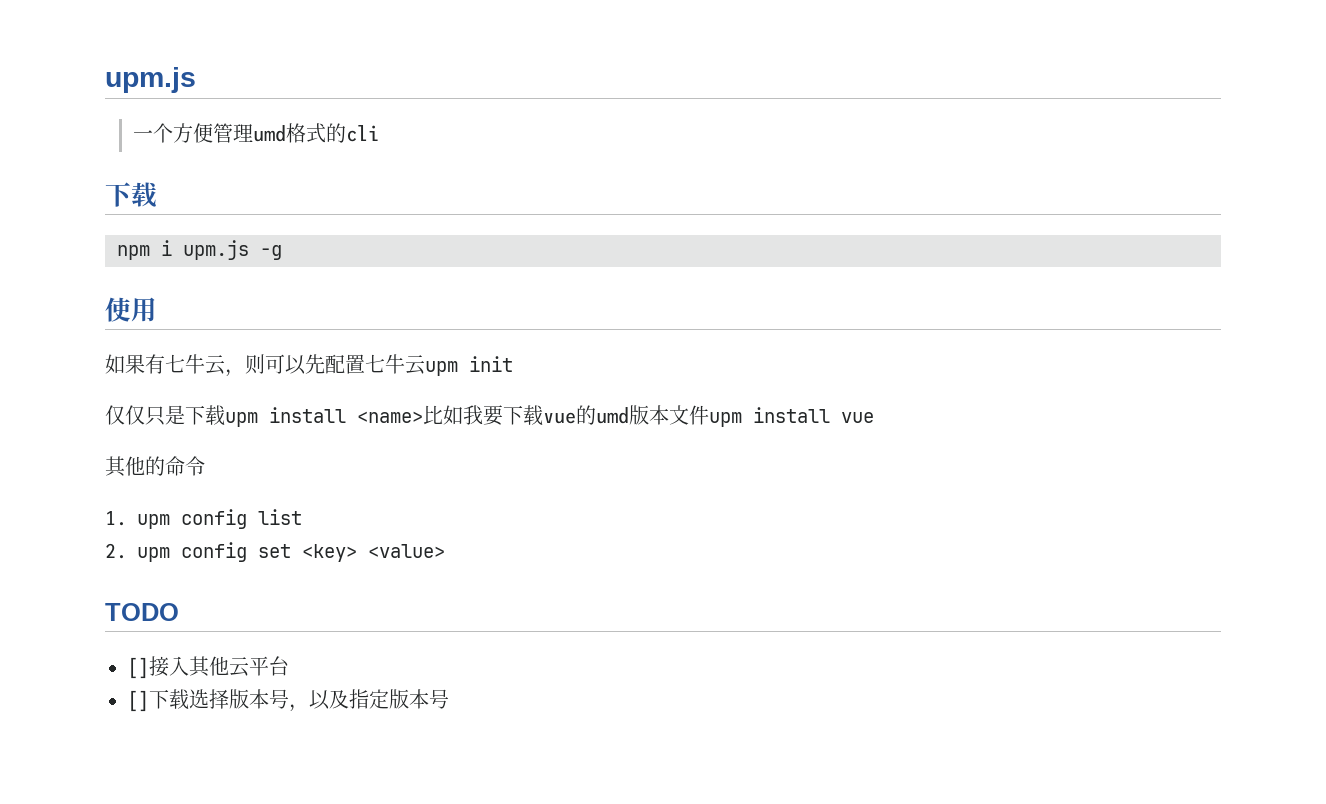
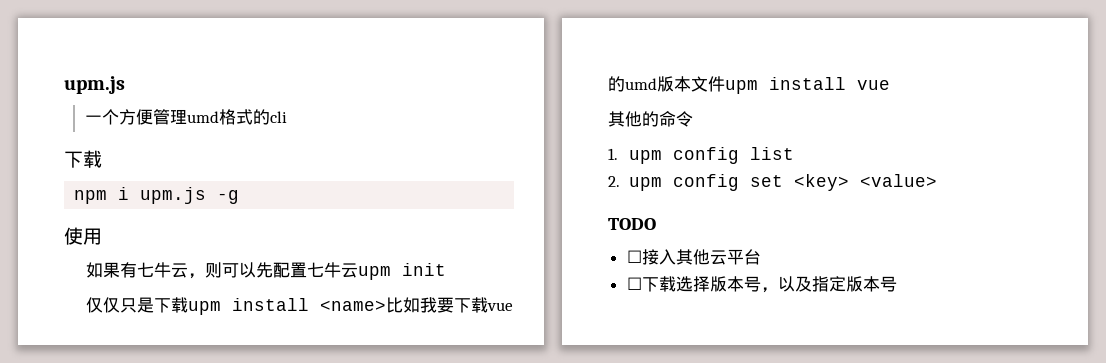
[127,657,149,679] [] -> [626,250,642,263] ☐
[127,690,149,712] [] -> [626,277,642,290] ☐

